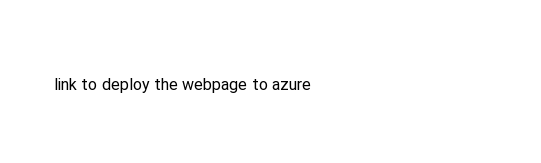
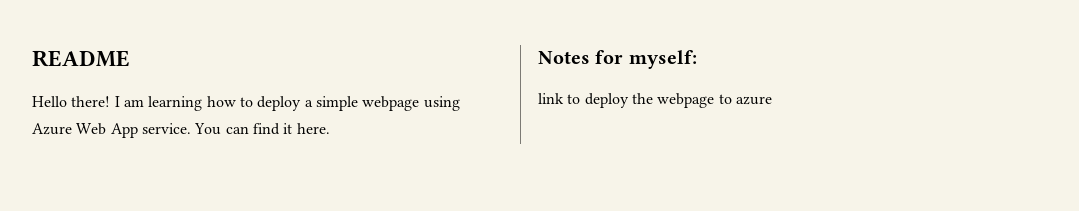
(54, 84) none -> [32,50,130,67] [32,96,460,111] [32,123,330,138] [538,50,697,69] README // Hello there! I am learning how to deploy a simple webpage using Azure Web App service. You can find it here. // Notes for myself: //

